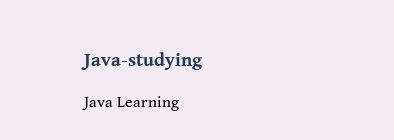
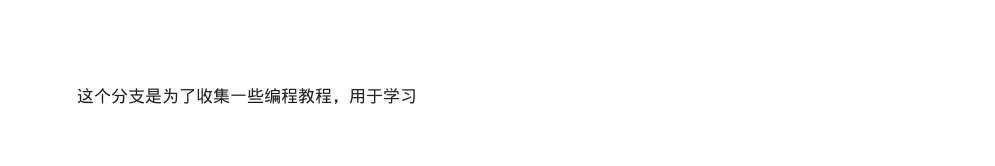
[81,52,203,70] [82,96,180,111] Java-studying // Java Learning -> [77,88,417,105] 这个分支是为了收集一些编程教程，用于学习

